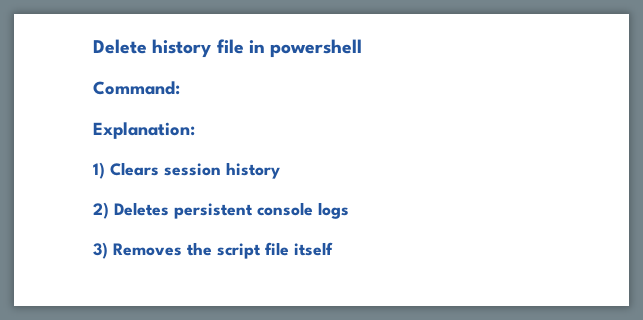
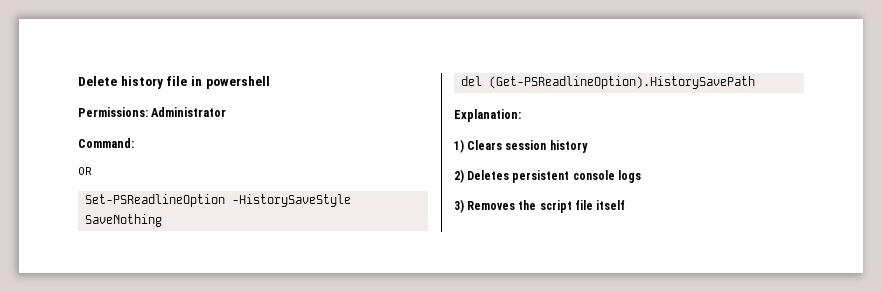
(363, 48) none -> [78,107,227,117] // Permissions: Administrator
(180, 88) none -> [78,167,92,175] [84,194,351,207] [84,214,162,227] [460,76,755,89] // OR // Set-PSReadlineOption -HistorySaveStyle SaveNothing // del (Get-PSReadlineOption).HistorySavePath

